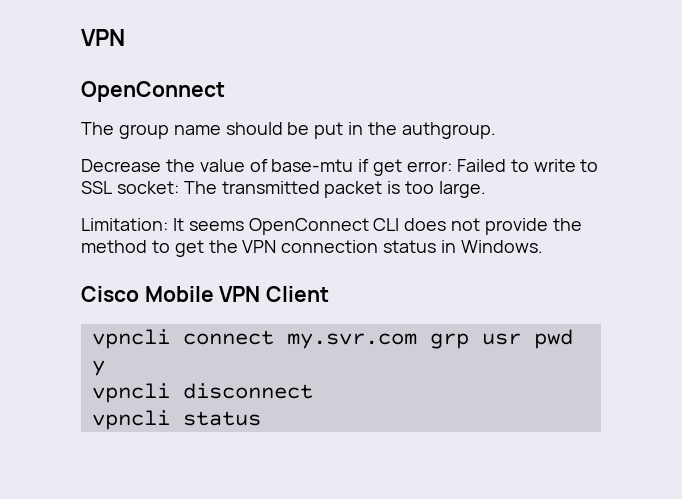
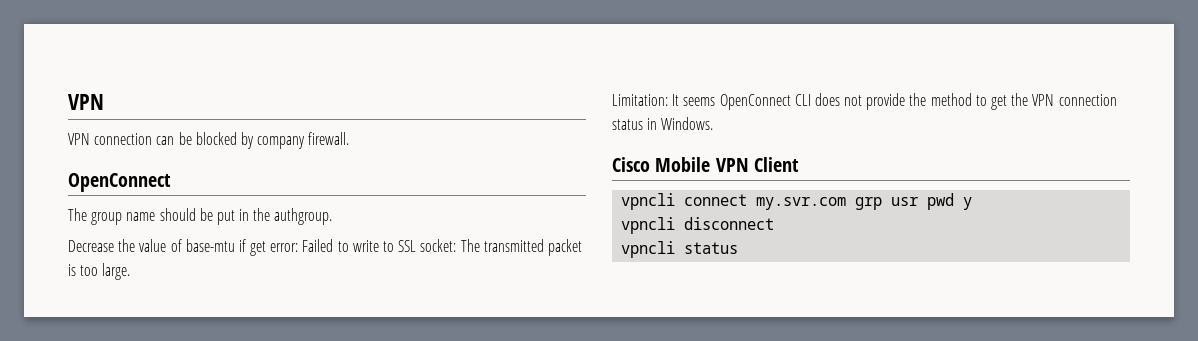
[81,29,125,46] VPN -> [68,94,104,110] [68,132,350,149] VPN // VPN connection can be blocked by company firewall.

